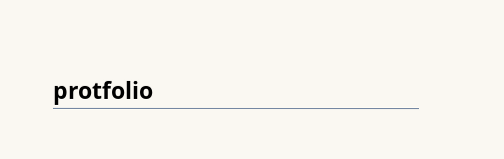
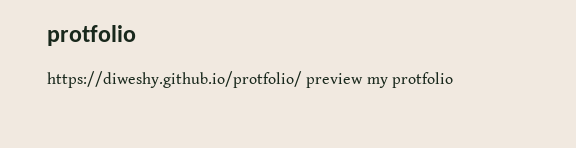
[52,80,153,105] protfolio -> [47,25,136,46] [47,71,453,88] protfolio // https://diweshy.github.io/protfolio/ preview my protfolio

